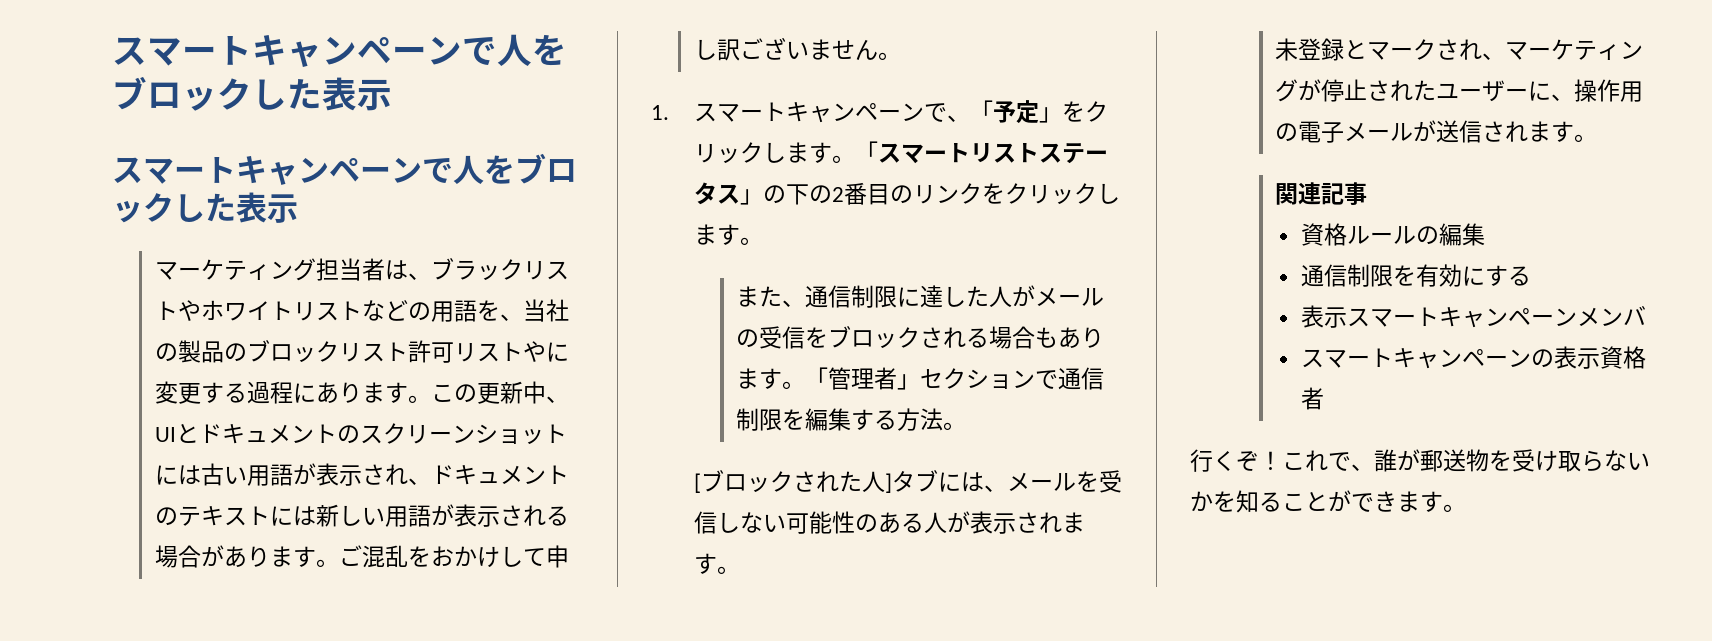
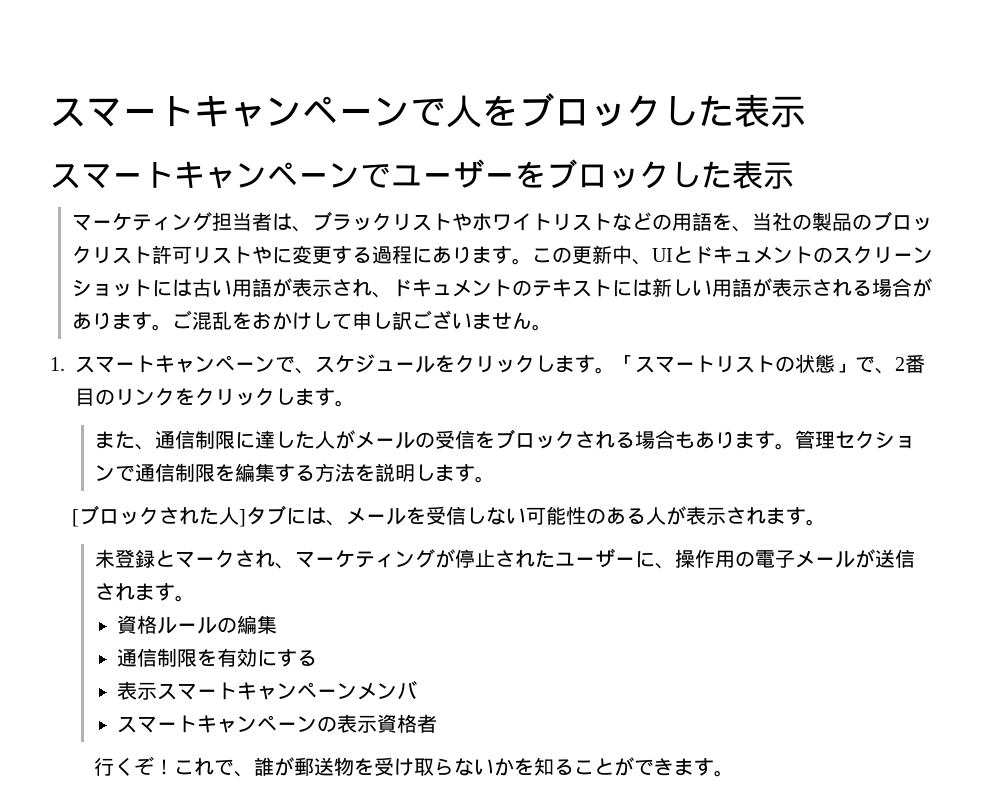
[453,155,484,184] 人 -> [391,159,515,188] ユーザー
[969,100,1062,124] 「予定」 -> [315,354,435,373] スケジュール
[1038,143,1108,164] [693,182,832,205] ステータス」の下の -> [775,354,895,374] の状態」で、
[805,367,921,390] 「管理者」 -> [794,430,835,449] 管理
(944, 419) none -> [354,463,475,482] を説明します
[1275,182,1368,205] // 関連記事 -> (195, 598) none

